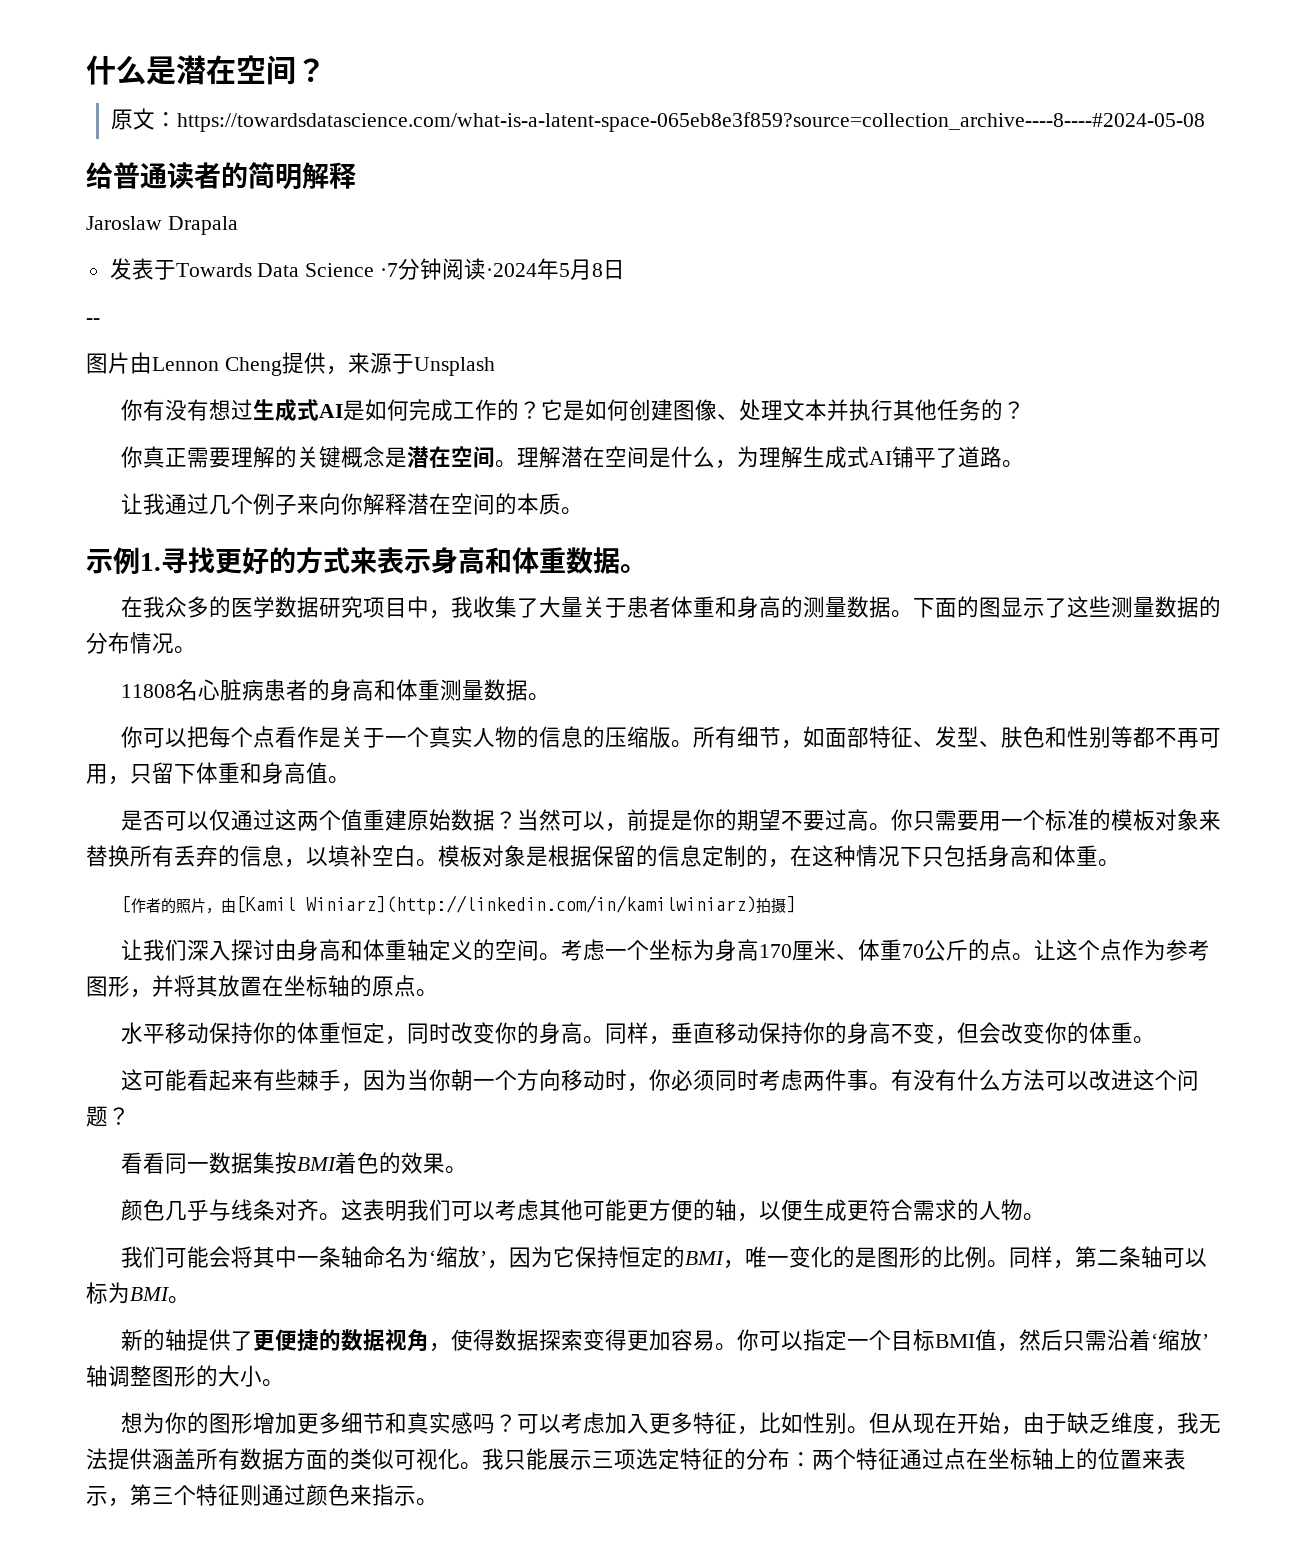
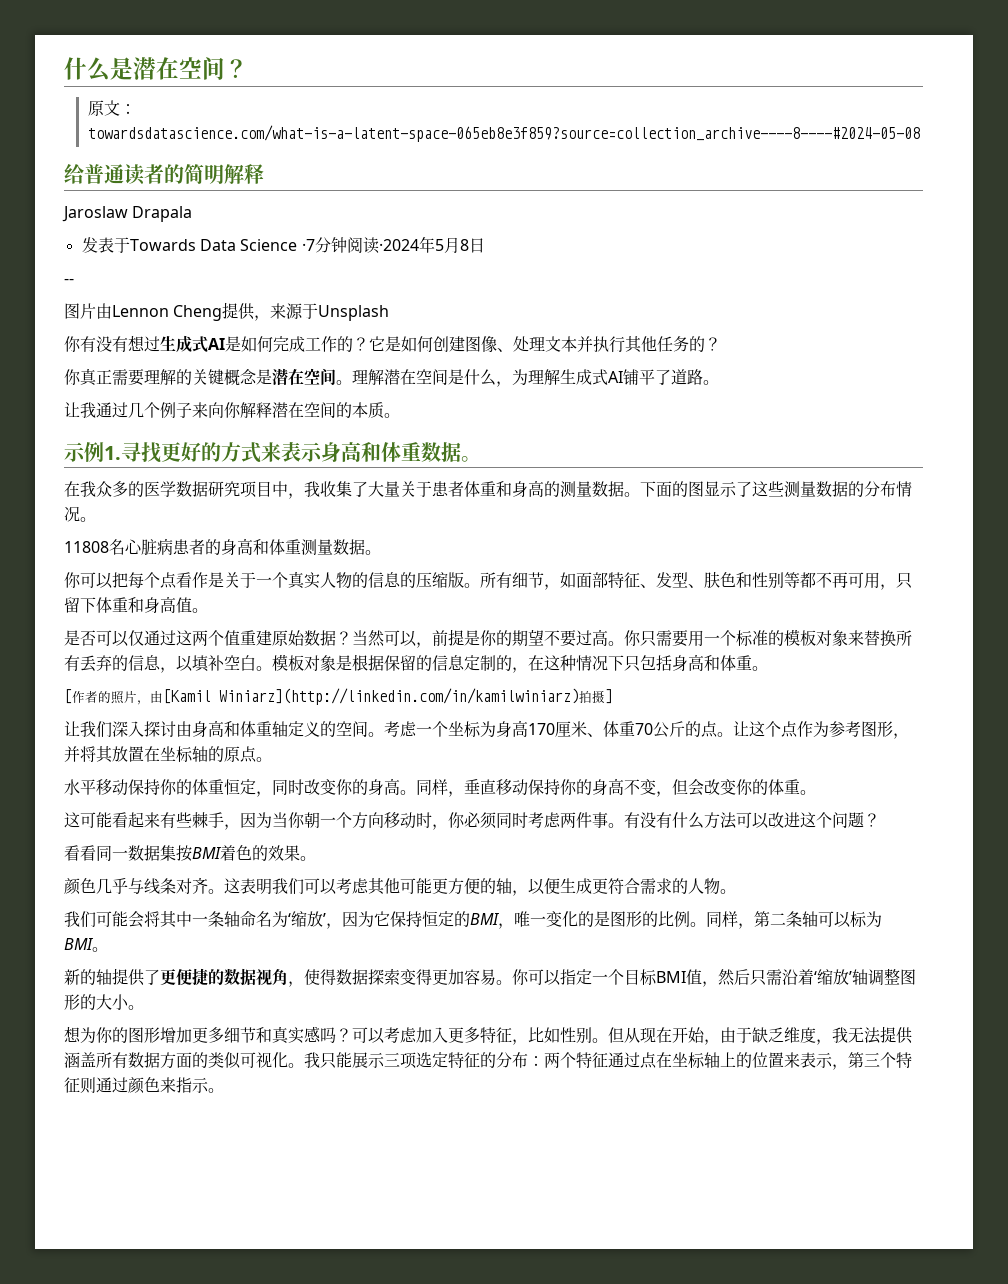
[177,112,1206,132] https://towardsdatascience.com/what-is-a-latent-space-065eb8e3f859?source=collection_archive----8----#2024-05-08 -> [87,125,920,142] towardsdatascience.com/what-is-a-latent-space-065eb8e3f859?source=collection_archive----8----#2024-05-08

